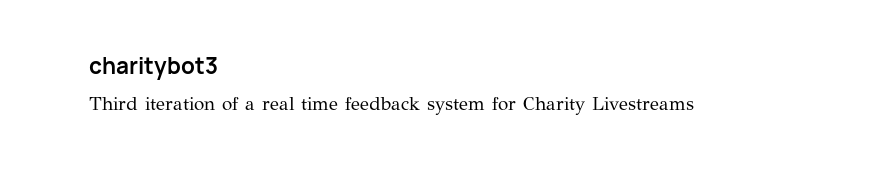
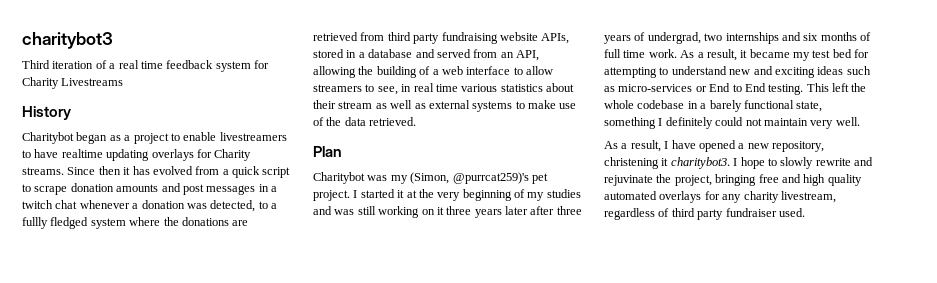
(694, 103) none -> [22,106,71,120] [22,132,287,144] [22,149,252,161] [22,166,291,178] [22,183,277,195] [22,200,277,212] [22,217,249,229] [313,32,570,44] [313,49,539,61] [313,66,553,78] [313,83,574,95] [313,100,577,112] [313,117,417,126] [313,146,342,157] [313,172,548,184] [313,189,581,201] [313,206,582,218] [604,32,871,44] [604,49,870,61] [604,66,871,78] [604,83,867,95] [604,100,823,112] [604,117,860,129] [604,140,824,152] [604,157,873,169] [604,174,862,186] [604,191,836,203] [604,208,805,220] // History // Charitybot began as a project to enable livestreamers to have realtime updating overlays for Charity streams. Since then it has evolved from a quick script to scrape donation amounts and post messages in a twitch chat whenever a donation was detected, to a fullly fledged system where the donations are retrieved from third party fundraising website APIs, stored in a database and served from an API, allowing the building of a web interface to allow streamers to see, in real time various statistics about their stream as well as external systems to make use of the data retrieved. // Plan // Charitybot was my (Simon, @purrcat259)'s pet project. I started it at the very beginning of my studies and was still working on it three years later after three years of undergrad, two internships and six months of full time work. As a result, it became my test bed for attempting to understand new and exciting ideas such as micro-services or End to End testing. This left the whole codebase in a barely functional state, something I definitely could not maintain very well. // As a result, I have opened a new repository, christening it charitybot3. I hope to slowly rewrite and rejuvinate the project, bringing free and high quality automated overlays for any charity livestream, regardless of third party fundraiser used.

